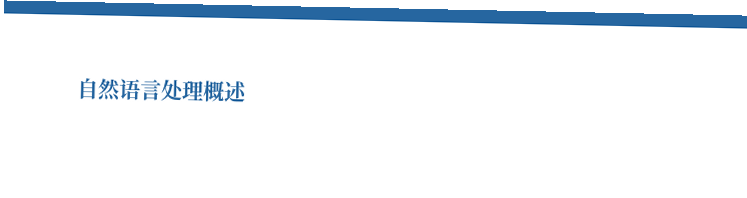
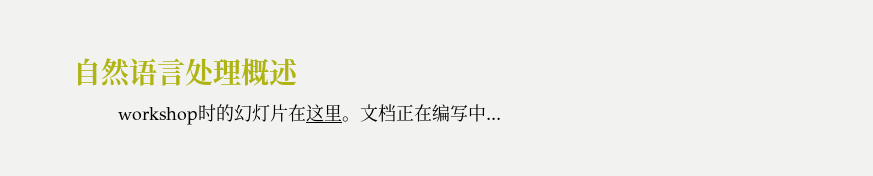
(248, 91) none -> [118,104,502,125] // workshop时的幻灯片在这里。文档正在编写中...

